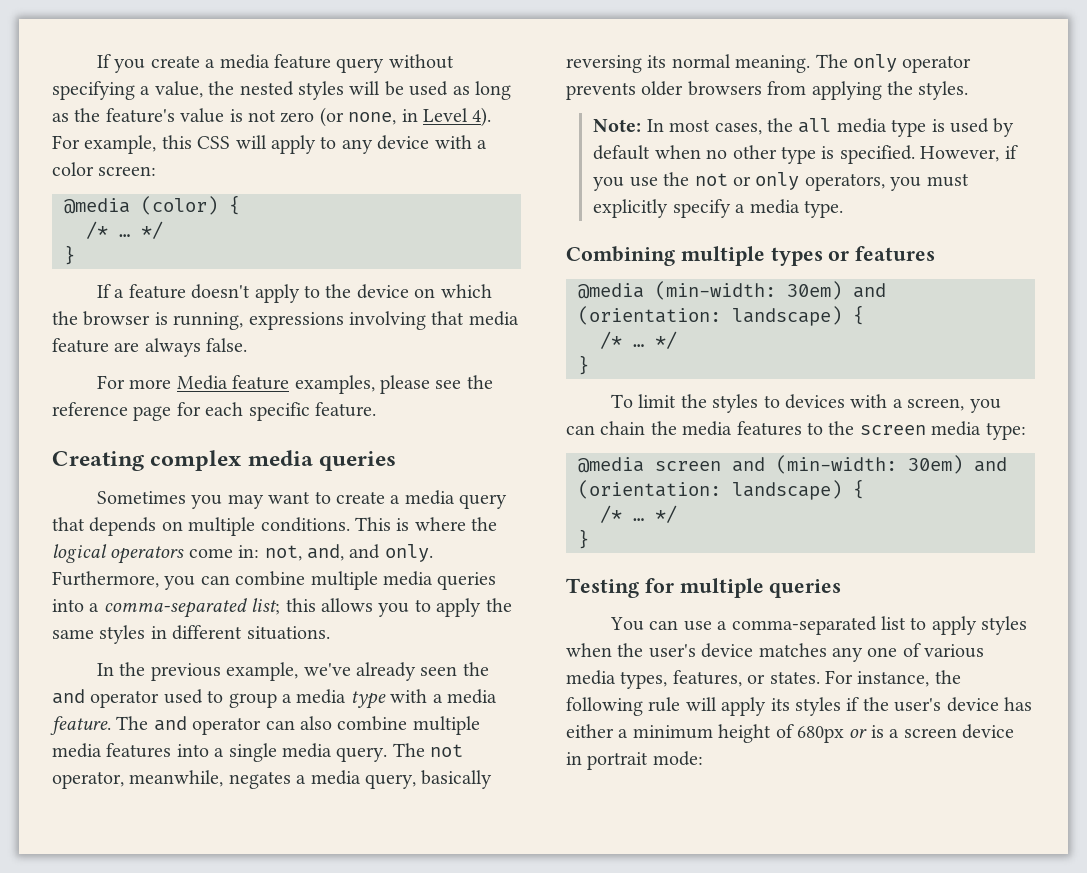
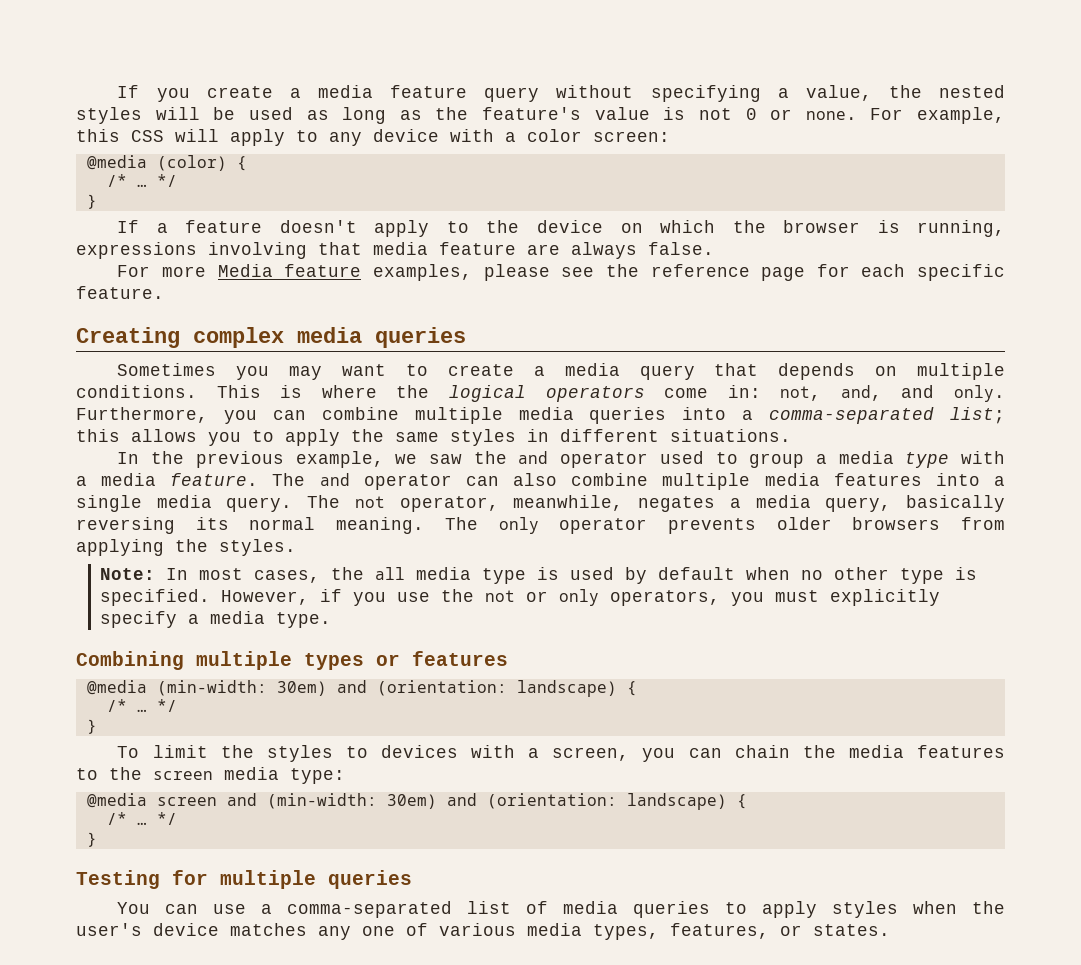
[280,107,492,127] zero (or none, in Level 4). -> [745,108,857,120] 0 or none.
[303,662,458,681] we've already seen -> [395,454,462,464] we saw
(907, 623) none -> [526,901,711,918] of media queries
[825,670,961,687] [566,697,1032,716] [566,724,1014,743] [566,751,703,770] For instance, the following rule will apply its styles if the user's device has either a minimum height of 680px or is a screen device in portrait mode: -> (890, 930) none

